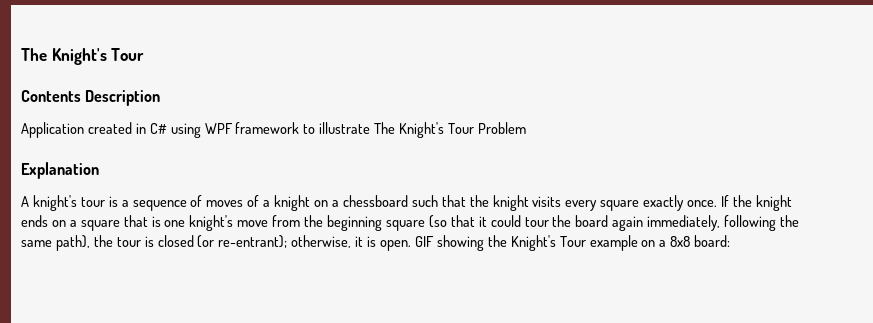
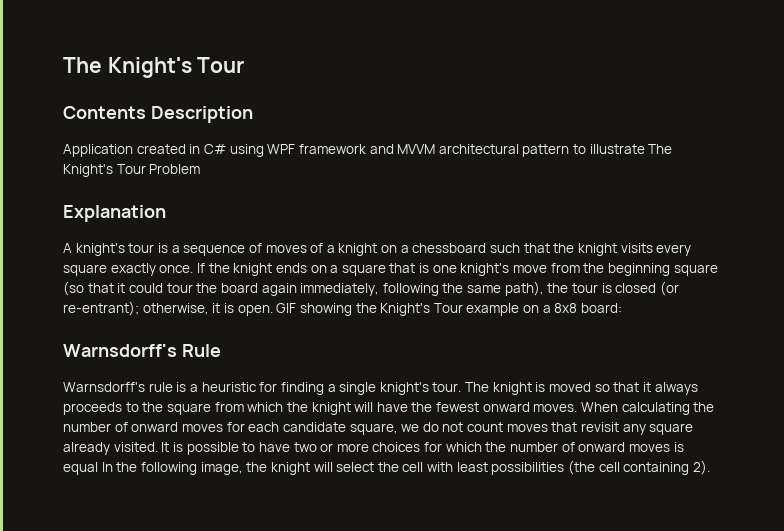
(300, 128) none -> [369,144,570,157] and MVVM architectural pattern
(731, 241) none -> [63,344,221,357] [63,382,698,395] [63,402,715,415] [63,422,694,435] [63,442,684,455] [63,460,710,475] // Warnsdorff's Rule // Warnsdorff's rule is a heuristic for finding a single knight's tour. The knight is moved so that it always proceeds to the square from which the knight will have the fewest onward moves. When calculating the number of onward moves for each candidate square, we do not count moves that revisit any square already visited. It is possible to have two or more choices for which the number of onward moves is equal In the following image, the knight will select the cell with least possibilities (the cell containing 2).

